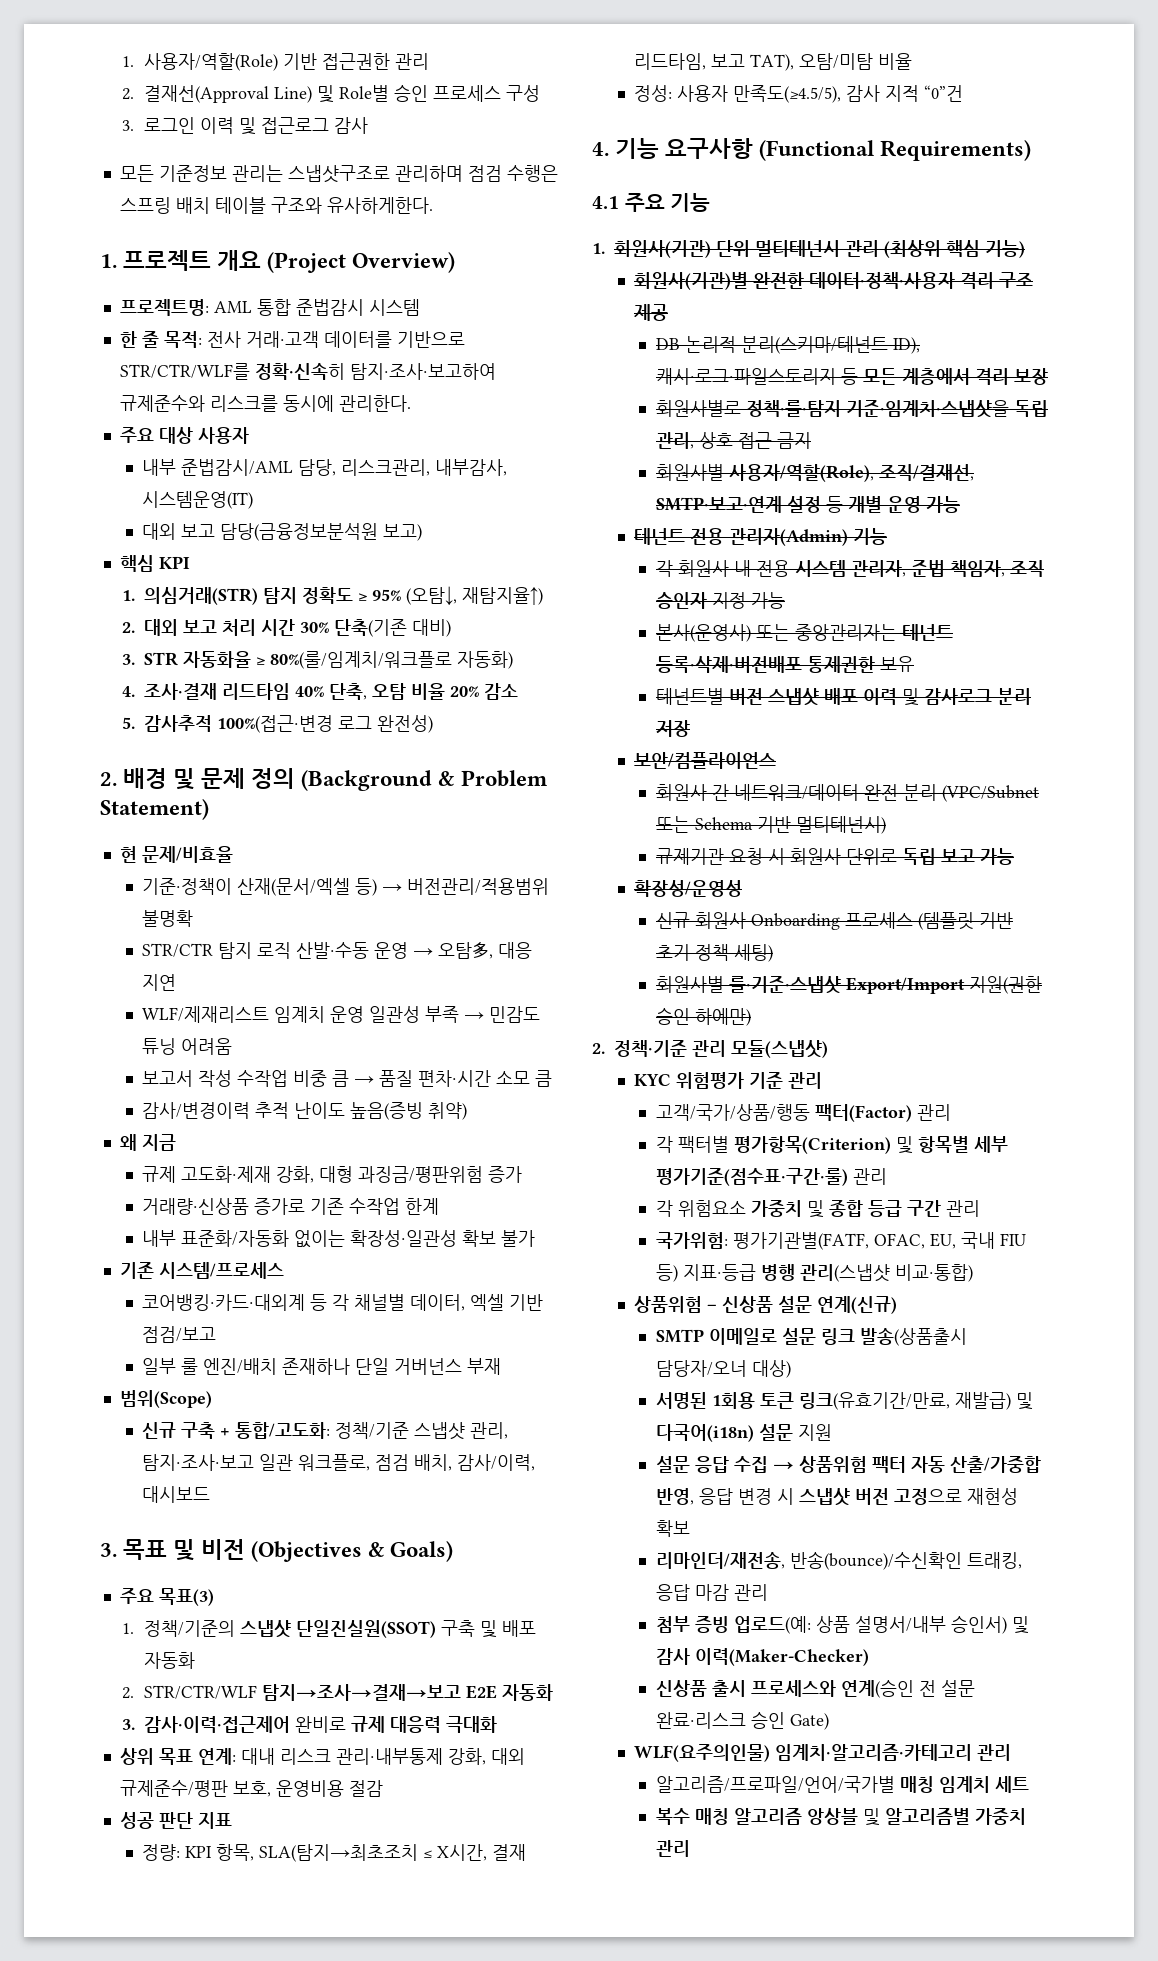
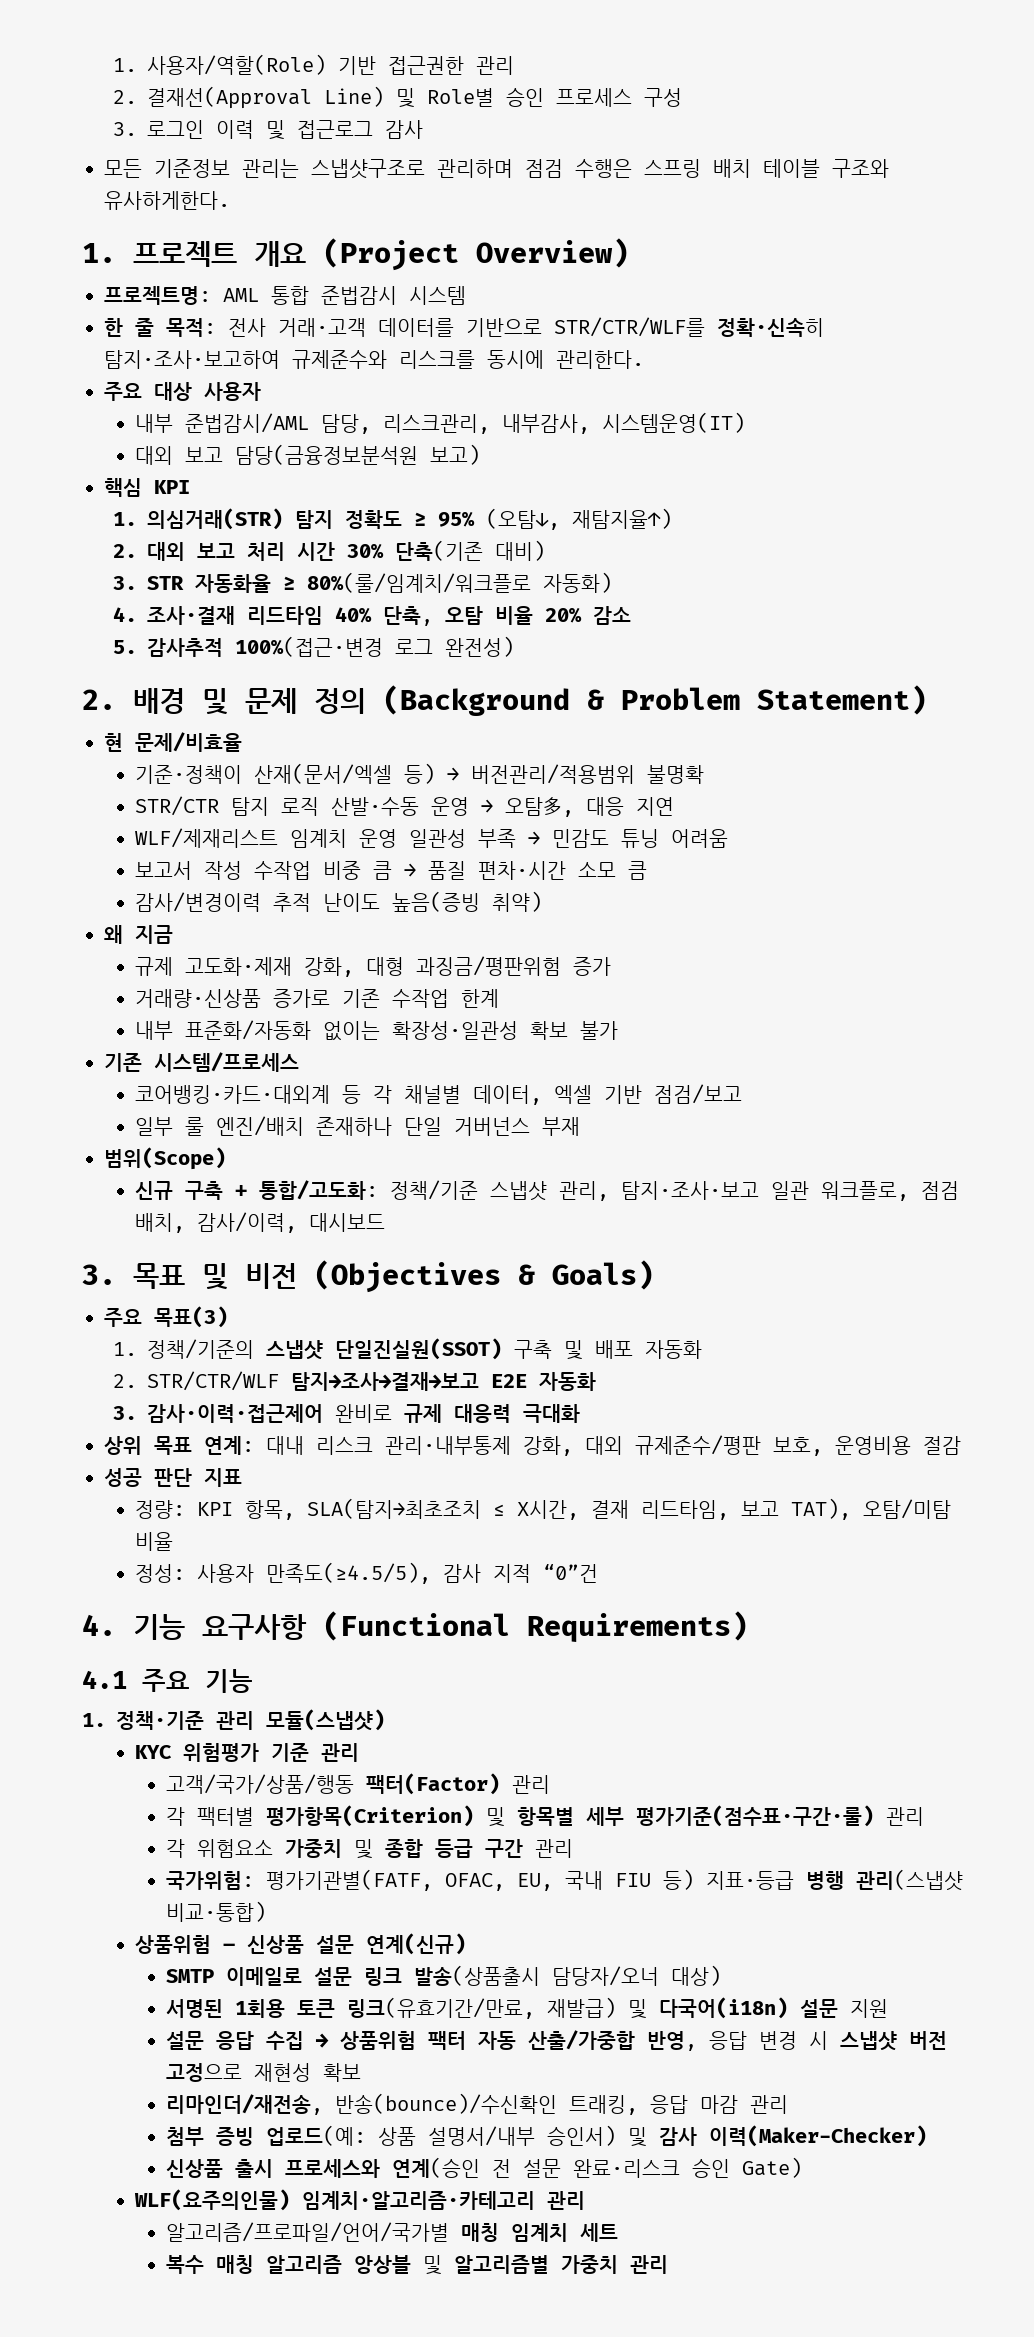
[614,240,1025,258] [633,272,1033,290] [633,304,668,321] [655,336,920,354] [655,368,1048,385] [655,400,1048,418] [655,432,811,449] [655,464,974,482] [655,496,960,513] [633,528,887,546] [655,560,1044,577] [655,592,785,609] [655,624,953,642] [655,656,914,673] [655,688,1031,706] [655,720,690,737] [633,752,776,769] [655,784,1039,802] [655,816,886,834] [655,848,1014,865] [633,880,742,897] [655,912,1013,930] [655,944,773,962] [655,976,1042,994] [655,1007,751,1026] [592,1043,605,1054] 회원사(기관) 단위 멀티테넌시 관리 (최상위 핵심 기능) // 회원사(기관)별 완전한 데이터·정책·사용자 격리 구조 제공 // DB 논리적 분리(스키마/테넌트 ID), 캐시·로그·파일스토리지 등 모든 계층에서 격리 보장 // 회원사별로 정책·룰·탐지 기준·임계치·스냅샷을 독립 관리, 상호 접근 금지 // 회원사별 사용자/역할(Role), 조직/결재선, SMTP·보고·연계 설정 등 개별 운영 가능 // 테넌트 전용 관리자(Admin) 기능 // 각 회원사 내 전용 시스템 관리자, 준법 책임자, 조직 승인자 지정 가능 // 본사(운영사) 또는 중앙관리자는 테넌트 등록·삭제·버전배포 통제권한 보유 // 테넌트별 버전 스냅샷 배포 이력 및 감사로그 분리 저장 // 보안/컴플라이언스 // 회원사 간 네트워크/데이터 완전 분리 (VPC/Subnet 또는 Schema 기반 멀티테넌시) // 규제기관 요청 시 회원사 단위로 독립 보고 가능 // 확장성/운영성 // 신규 회원사 Onboarding 프로세스 (템플릿 기반 초기 정책 세팅) // 회원사별 룰·기준·스냅샷 Export/Import 지원(권한 승인 하에만) // 2. -> (106, 1720) none

